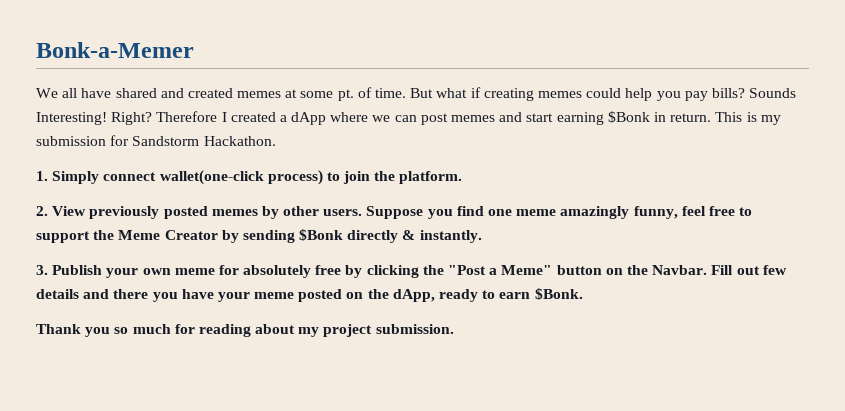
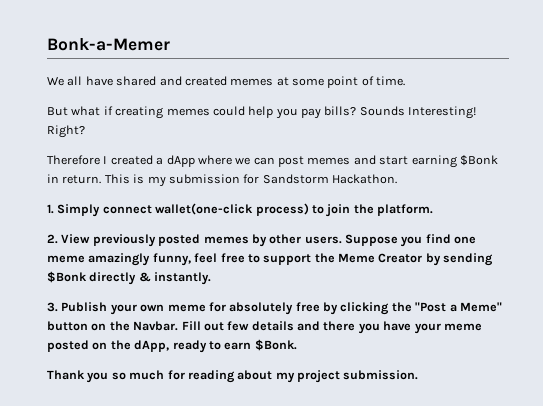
[337,89,354,101] pt. -> [327,76,359,88] point
(407, 93) none -> (406, 81) //
(153, 118) none -> (85, 131) //

